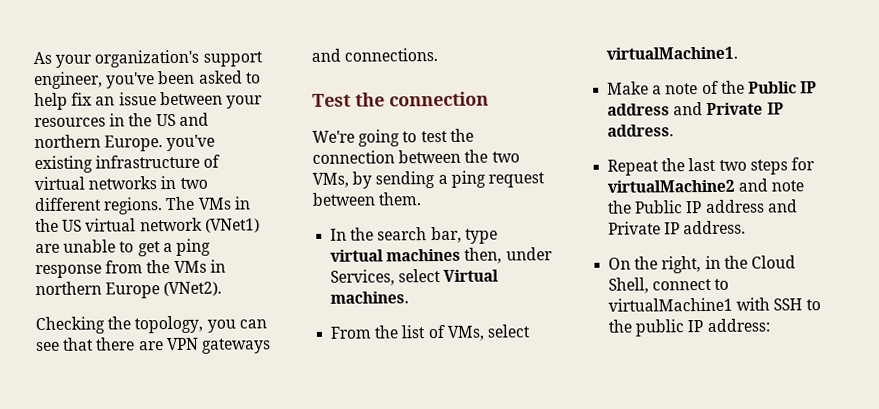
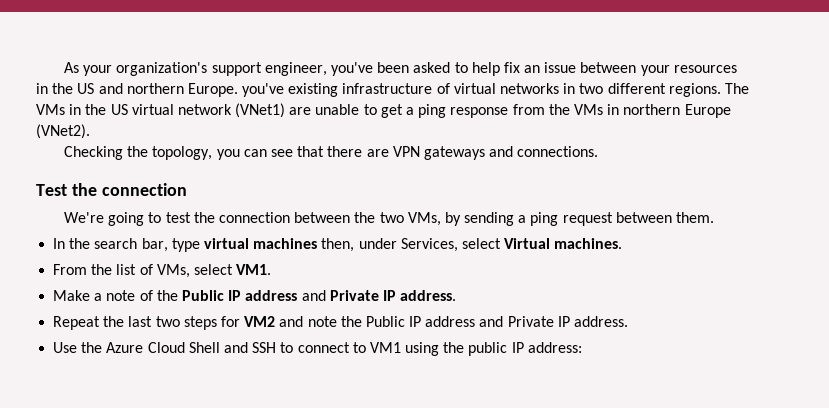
[606,46,739,60] virtualMachine1. -> [236,264,272,275] VM1.
[607,179,736,193] virtualMachine2 -> [244,316,276,327] VM2
[608,255,796,274] [608,277,730,294] [608,297,821,312] On the right, in the Cloud Shell, connect to virtualMachine1 with SSH to -> [53,342,440,356] Use the Azure Cloud Shell and SSH to connect to VM1 using

